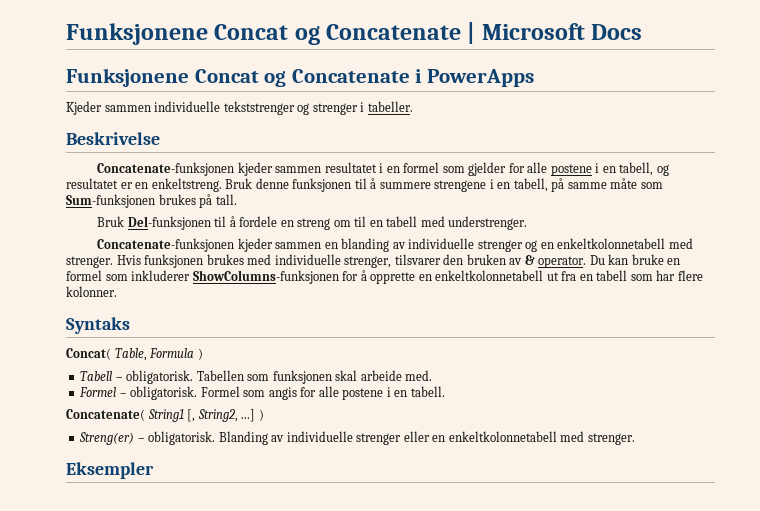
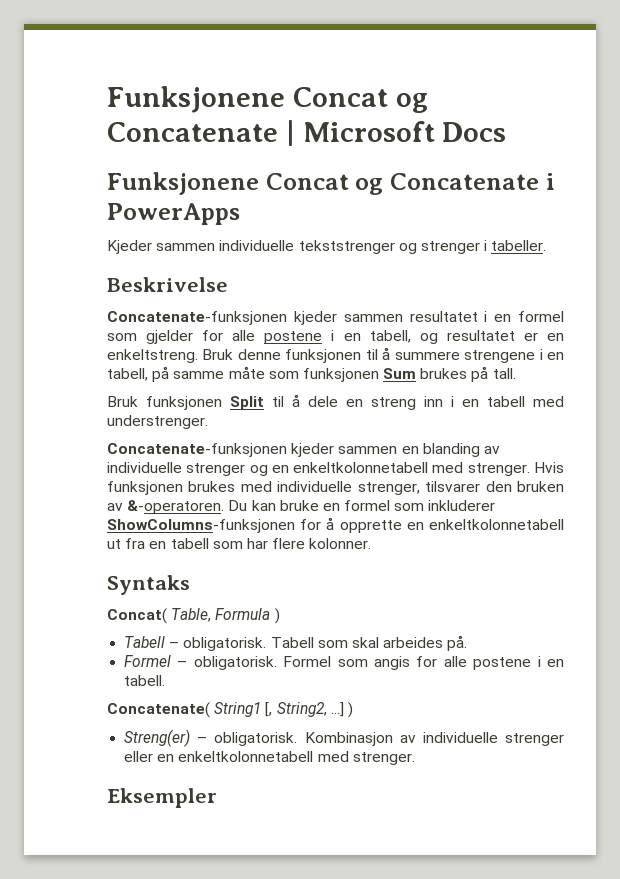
[66,194,155,208] Sum-funksjonen -> [302,368,417,382] funksjonen Sum
[127,216,278,230] Del-funksjonen til å fordele -> [146,394,338,410] funksjonen Split til å dele
[333,216,367,227] om til -> [424,396,454,407] inn i
[524,255,587,268] & operator. -> [127,500,225,514] &-operatoren.
[196,370,433,384] Tabellen som funksjonen skal arbeide med. -> [270,635,468,651] Tabell som skal arbeides på.
[218,431,268,445] Blanding -> [304,732,393,746] Kombinasjon

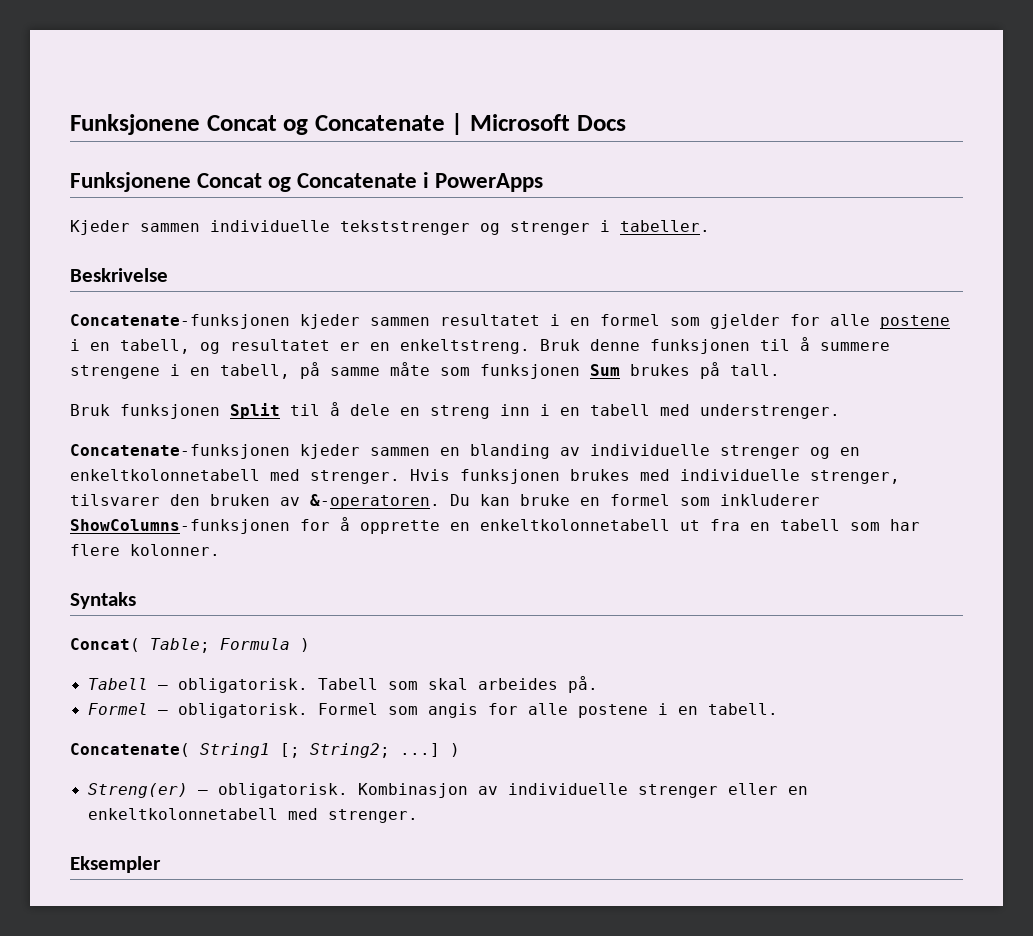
[171,608,212,622] Table, -> [150,638,210,653] Table;
[265,702,327,717] [, String2, -> [280,743,390,758] [; String2;

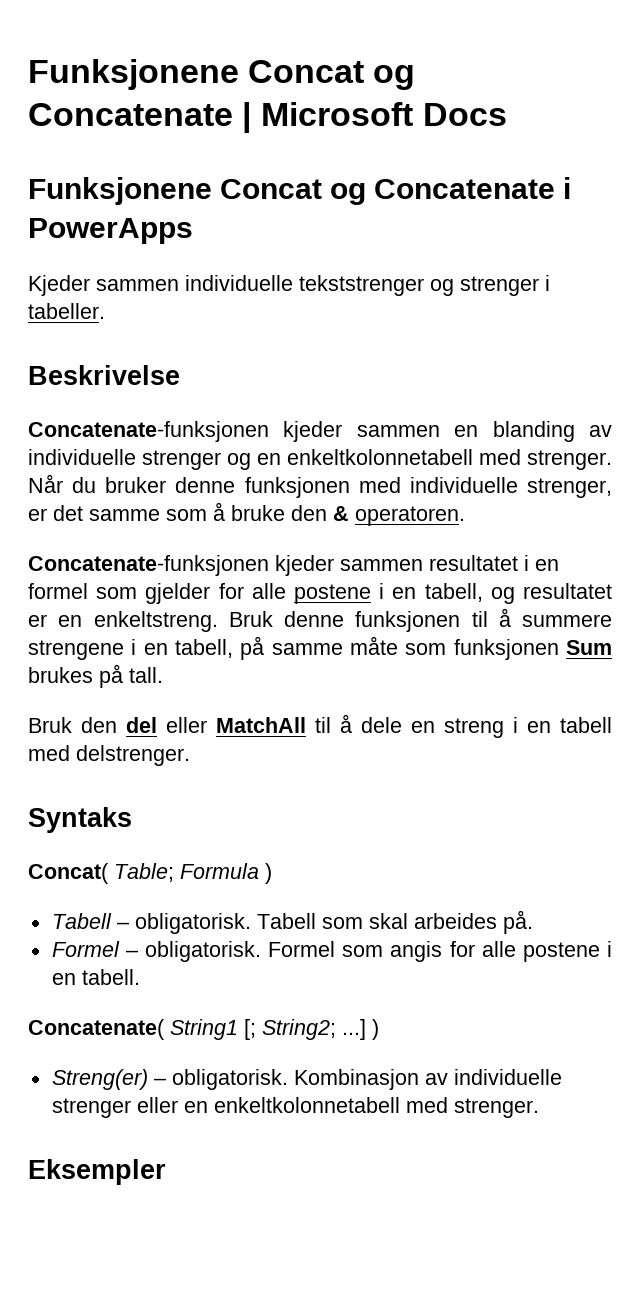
(168, 275) none -> [28,421,612,442] [28,449,612,470] [28,474,612,498] [28,502,465,526] // Concatenate-funksjonen kjeder sammen en blanding av individuelle strenger og en enkeltkolonnetabell med strenger. Når du bruker denne funksjonen med individuelle strenger, er det samme som å bruke den & operatoren.
[120,403,280,419] funksjonen Split -> [81,717,306,733] den del eller MatchAll
[500,404,530,416] inn -> (504, 728) none
[700,404,840,419] [70,444,860,459] [70,469,900,484] [70,494,820,509] [70,517,920,534] [70,544,220,556] understrenger. // Concatenate-funksjonen kjeder sammen en blanding av individuelle strenger og en enkeltkolonnetabell med strenger. Hvis funksjonen brukes med individuelle strenger, tilsvarer den bruken av &-operatoren. Du kan bruke en formel som inkluderer ShowColumns-funksjonen for å opprette en enkeltkolonnetabell ut fra en tabell som har flere kolonner. -> [76,745,190,766] delstrenger.

